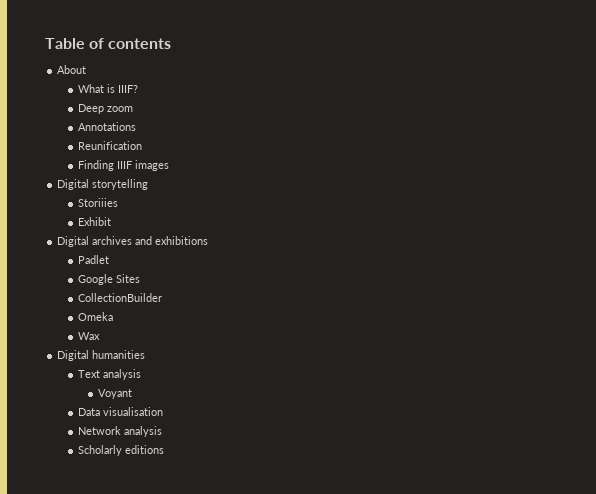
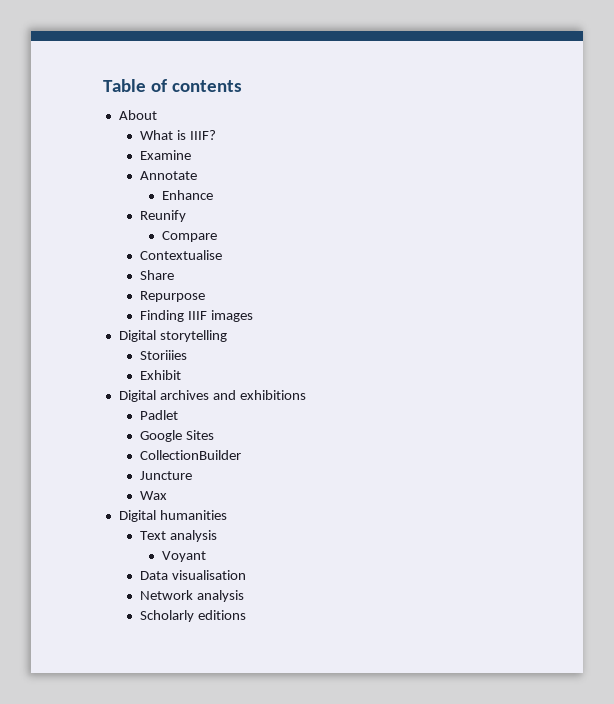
[77,104,133,114] [77,122,136,131] [77,141,142,150] Deep zoom // Annotations // Reunification -> [140,150,192,160] [140,171,198,180] [161,190,213,200] [140,210,187,222] [161,231,217,242] [140,250,223,260] [140,270,175,280] [140,291,206,302] Examine // Annotate // Enhance // Reunify // Compare // Contextualise // Share // Repurpose
[77,312,113,321] Omeka -> [140,471,193,480] Juncture

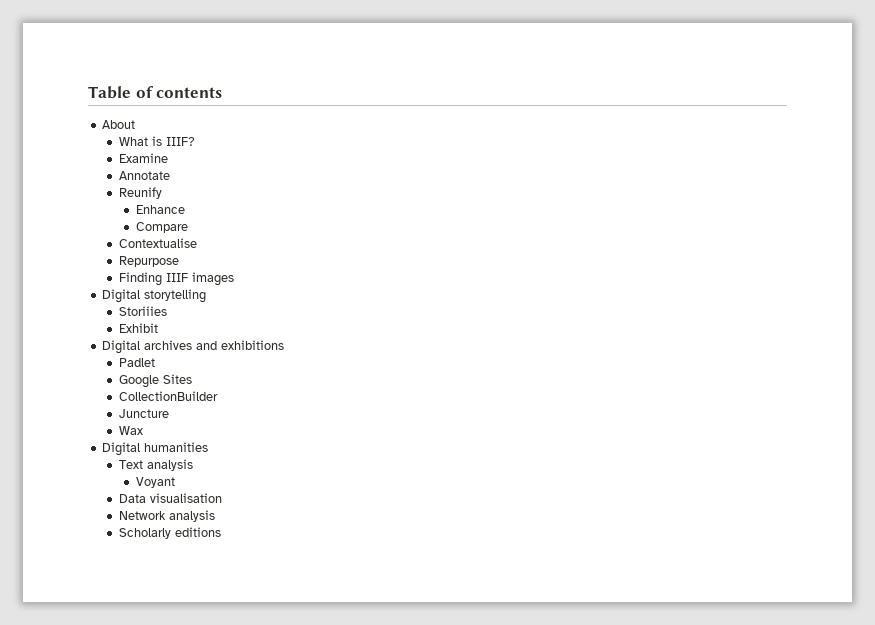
(198, 175) none -> [119,187,163,199] // Reunify
[140,210,187,222] // Reunify -> (185, 209) none
[140,270,175,280] // Share -> (198, 243) none

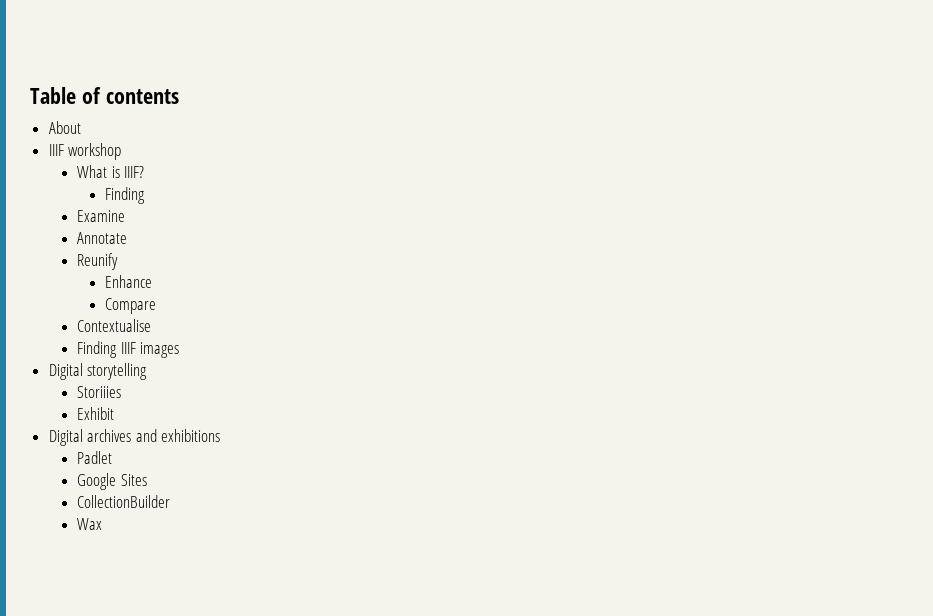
(136, 124) none -> [48,143,122,160] // IIIF workshop
(196, 141) none -> [105,187,146,204] // Finding
[119,256,180,267] // Repurpose -> (151, 325) none
[119,409,170,418] // Juncture -> (170, 501) none
[102,442,209,456] [119,459,194,471] [135,477,175,488] [119,493,223,503] [119,510,216,522] [119,527,222,539] // Digital humanities // Text analysis // Voyant // Data visualisation // Network analysis // Scholarly editions -> (102, 524) none

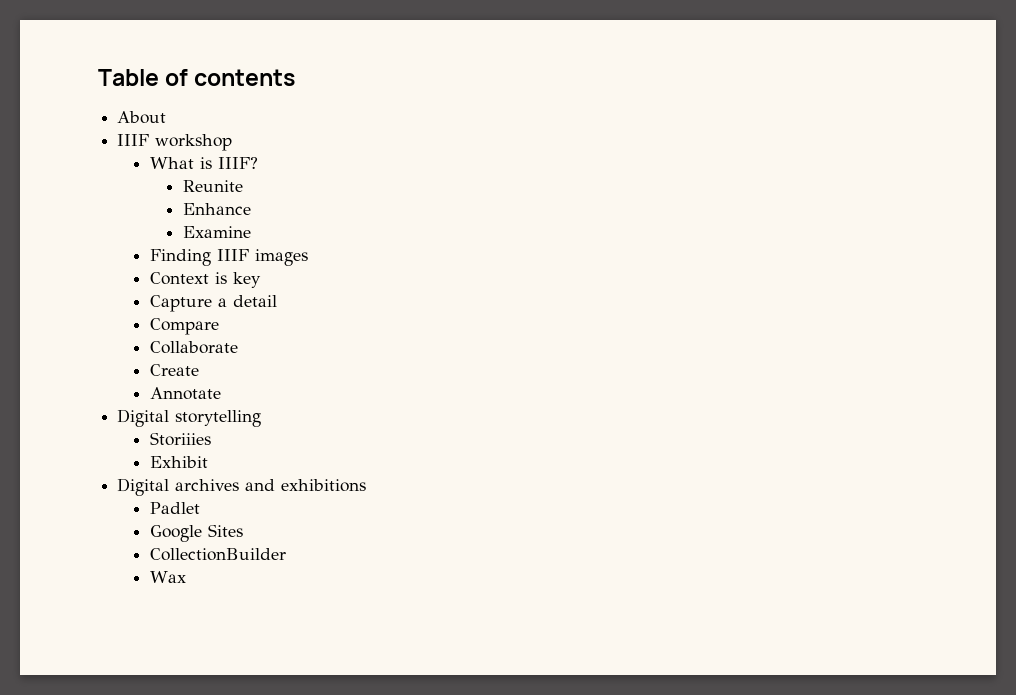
[105,187,146,204] [76,210,125,222] [76,232,127,244] [76,253,118,270] Finding // Examine // Annotate // Reunify -> [182,180,243,192] Reunite
[105,298,157,314] [76,319,151,332] Compare // Contextualise -> [182,226,251,238] Examine
(180, 350) none -> [149,272,261,288] [149,295,277,312] [149,318,219,335] [149,341,238,354] [149,364,199,376] [149,387,221,400] // Context is key // Capture a detail // Compare // Collaborate // Create // Annotate

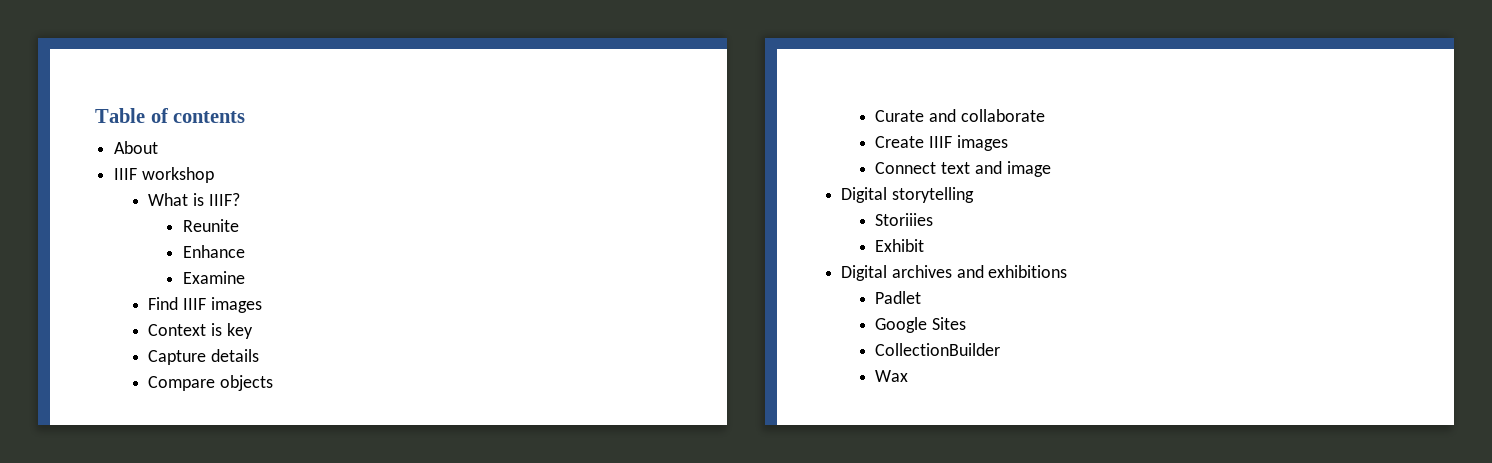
[149,249,211,266] Finding -> [148,297,179,310] Find
[217,295,277,307] a detail -> [211,349,260,362] details
[149,341,238,354] [149,364,199,376] [149,387,221,400] // Collaborate // Create // Annotate -> [220,375,274,391] [875,109,1045,122] [875,135,1008,151] [875,161,1051,177] objects // Curate and collaborate // Create IIIF images // Connect text and image

